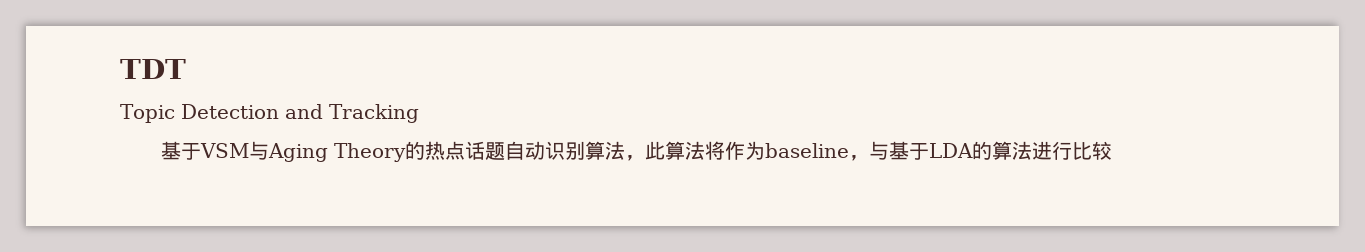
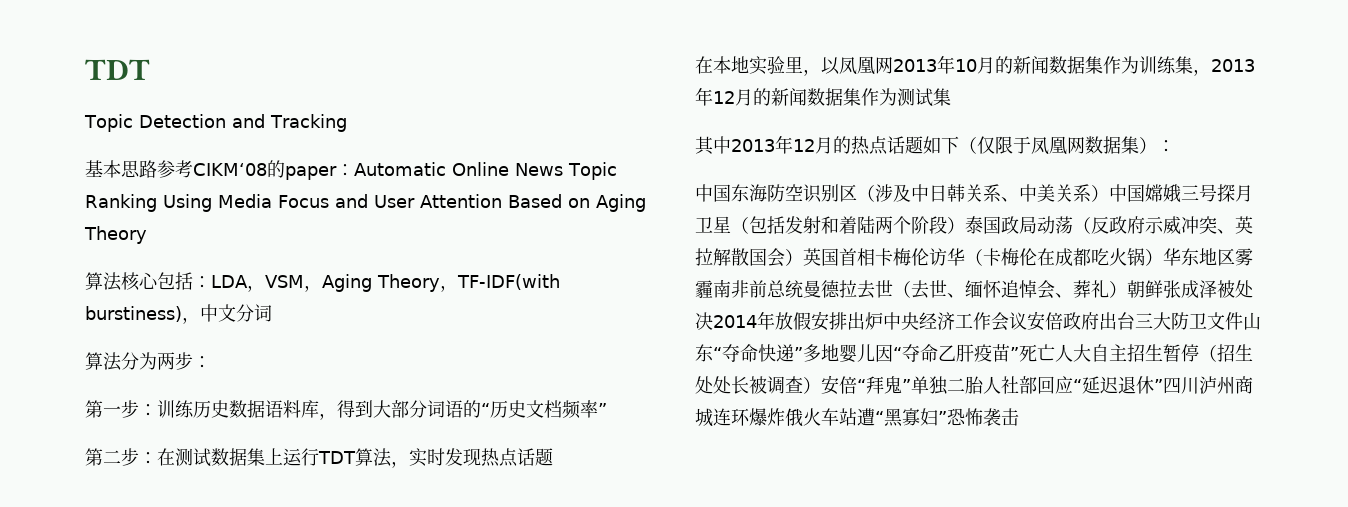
[180,141,1112,162] 于VSM与Aging Theory的热点话题自动识别算法，此算法将作为baseline，与基于LDA的算法进行比较 -> [103,160,617,180] [85,194,646,212] [84,226,147,244] [85,272,560,292] [85,304,272,324] [85,352,211,371] [85,400,607,420] [85,448,553,468] [695,55,1255,76] [695,87,951,107] [695,135,1175,155] [695,184,1253,203] [695,216,1253,235] [695,248,1253,267] [695,279,1253,299] [695,311,1261,331] [695,344,1253,363] [695,375,1253,395] [695,408,1019,427] 本思路参考CIKM‘08的paper：Automatic Online News Topic Ranking Using Media Focus and User Attention Based on Aging Theory // 算法核心包括：LDA，VSM，Aging Theory，TF-IDF(with burstiness)，中文分词 // 算法分为两步： // 第一步：训练历史数据语料库，得到大部分词语的“历史文档频率” // 第二步：在测试数据集上运行TDT算法，实时发现热点话题 // 在本地实验里，以凤凰网2013年10月的新闻数据集作为训练集，2013年12月的新闻数据集作为测试集 // 其中2013年12月的热点话题如下（仅限于凤凰网数据集）： // 中国东海防空识别区（涉及中日韩关系、中美关系）中国嫦娥三号探月卫星（包括发射和着陆两个阶段）泰国政局动荡（反政府示威冲突、英拉解散国会）英国首相卡梅伦访华（卡梅伦在成都吃火锅）华东地区雾霾南非前总统曼德拉去世（去世、缅怀追悼会、葬礼）朝鲜张成泽被处决2014年放假安排出炉中央经济工作会议安倍政府出台三大防卫文件山东“夺命快递”多地婴儿因“夺命乙肝疫苗”死亡人大自主招生暂停（招生处处长被调查）安倍“拜鬼”单独二胎人社部回应“延迟退休”四川泸州商城连环爆炸俄火车站遭“黑寡妇”恐怖袭击

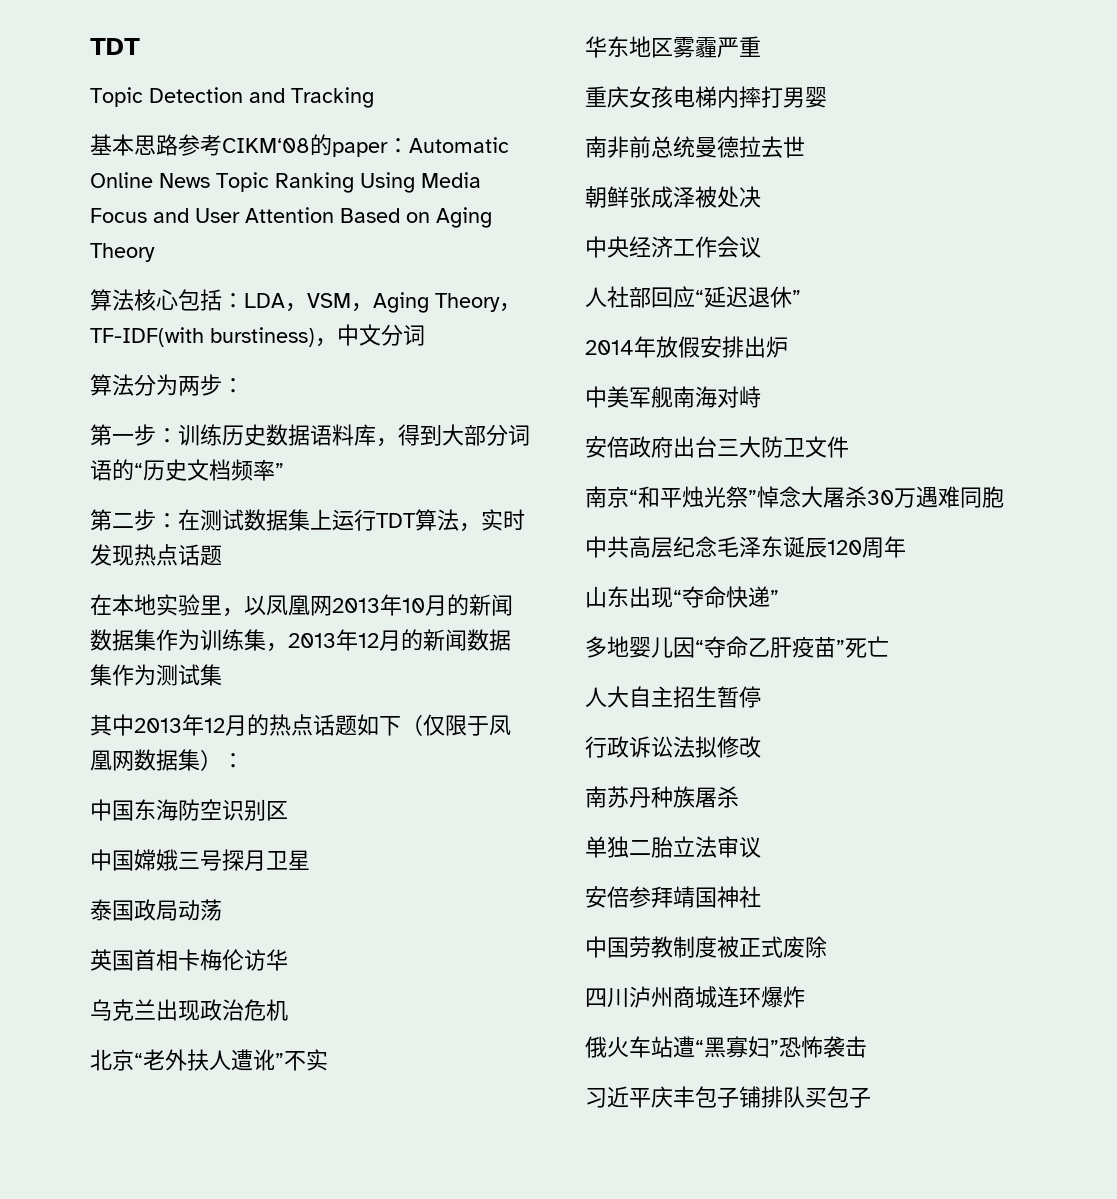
[857,184,1109,202] （涉及中日韩关系、中美关系） -> (288, 811) //
[731,216,1253,235] [695,248,803,267] （包括发射和着陆两个阶段）泰国政局动荡（反政府示威冲突、英拉解散国会） -> [90,899,222,921] // 泰国政局动荡 //
[965,248,1253,266] [695,280,713,298] （卡梅伦在成都吃火锅）华东地区雾霾 -> [90,999,288,1021] [90,1049,328,1071] [585,36,761,58] [585,86,827,108] // 乌克兰出现政治危机 // 北京“老外扶人遭讹”不实 // 华东地区雾霾严重 // 重庆女孩电梯内摔打男婴 //
[893,280,1253,299] [695,312,713,330] （去世、缅怀追悼会、葬礼）朝鲜张成泽被处决 -> [585,186,761,208] [585,236,761,258] [585,286,801,308] // 朝鲜张成泽被处决 // 中央经济工作会议 // 人社部回应“延迟退休” //
[883,312,1027,331] 中央经济工作会议 -> [585,386,761,408] // 中美军舰南海对峙 //
[1243,312,1261,330] [695,344,713,362] 山东 -> [585,486,1004,508] [585,536,906,558] [585,586,673,608] // 南京“和平烛光祭”悼念大屠杀30万遇难同胞 // 中共高层纪念毛泽东诞辰120周年 // 山东出现
(803, 353) none -> (779, 597) //
(1055, 352) none -> (889, 646) //
[1199,344,1253,362] [695,375,1163,395] （招生处处长被调查）安倍“拜鬼”单独二胎人社部回应“延迟退休” -> [585,736,761,758] [585,786,739,808] [585,836,761,858] [585,886,761,908] [585,936,827,958] // 行政诉讼法拟修改 // 南苏丹种族屠杀 // 单独二胎立法审议 // 安倍参拜靖国神社 // 中国劳教制度被正式废除 //
(785, 417) none -> (805, 997) //
(1019, 417) none -> [585,1086,871,1108] // 习近平庆丰包子铺排队买包子

